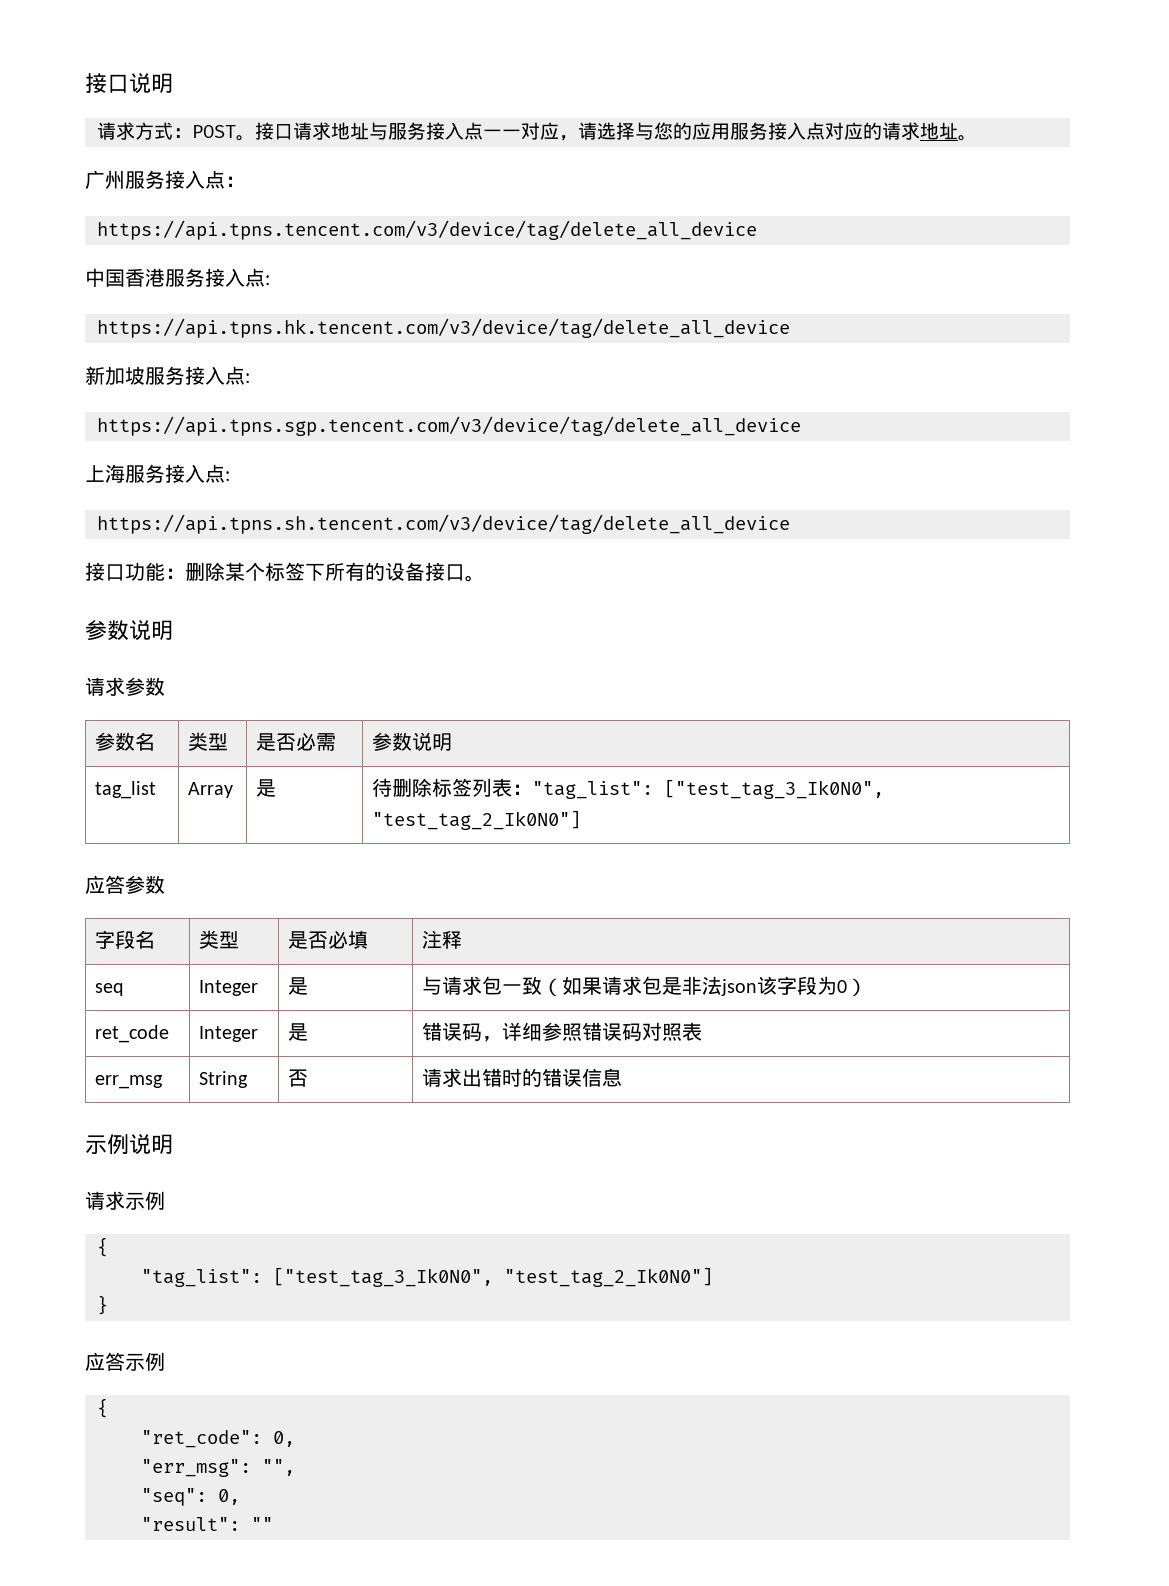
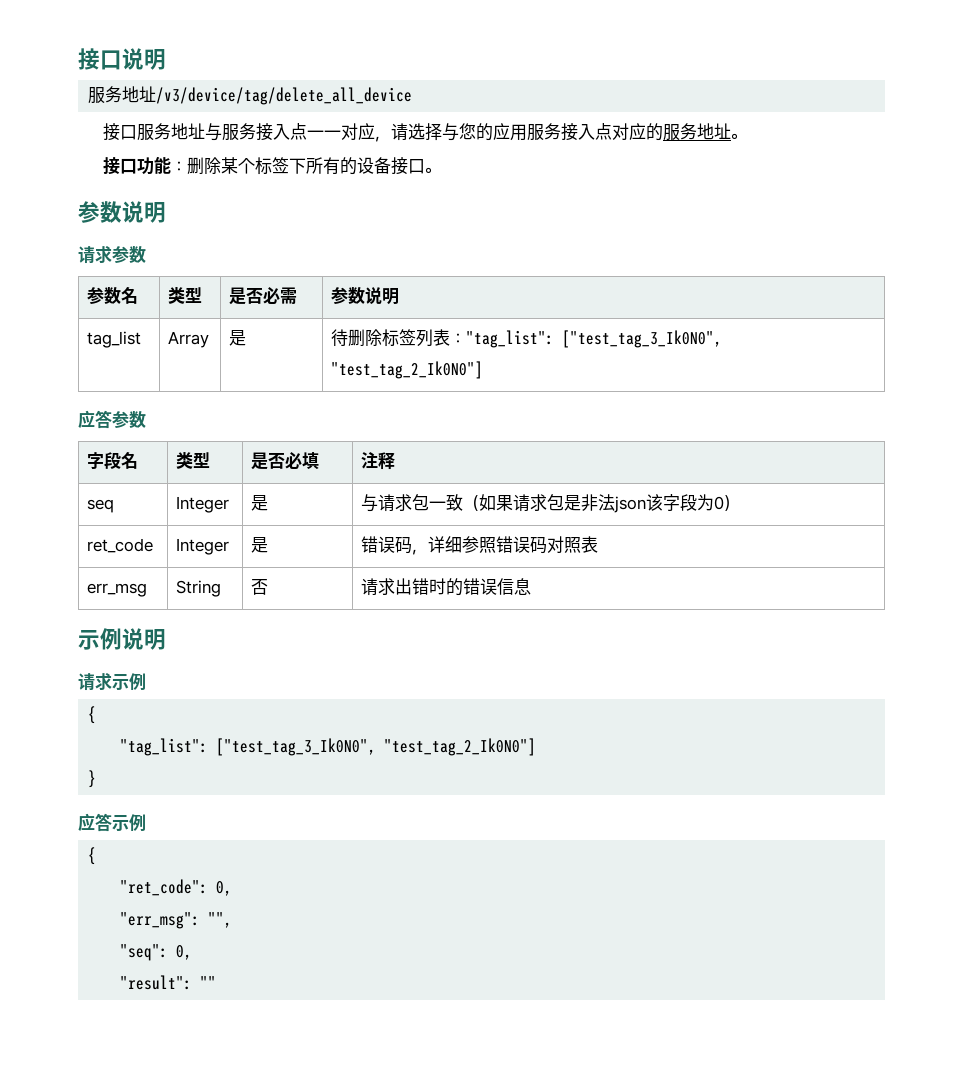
[97,122,331,141] 请求方式：POST。接口请求 -> [88,86,413,105] [102,123,171,141] 服务地址/v3/device/tag/delete_all_device // 接口服务
[882,122,920,140] 请求 -> [662,123,697,141] 服务
[85,170,245,190] [97,220,757,240] [85,268,270,287] [97,318,790,338] [85,366,250,386] [97,416,801,436] [85,464,230,483] [97,514,790,534] // 广州服务接入点： // https://api.tpns.tencent.com/v3/device/tag/delete_all_device // 中国香港服务接入点: // https://api.tpns.hk.tencent.com/v3/device/tag/delete_all_device // 新加坡服务接入点: // https://api.tpns.sgp.tencent.com/v3/device/tag/delete_all_device // 上海服务接入点: // https://api.tpns.sh.tencent.com/v3/device/tag/delete_all_device -> (747, 136) none

